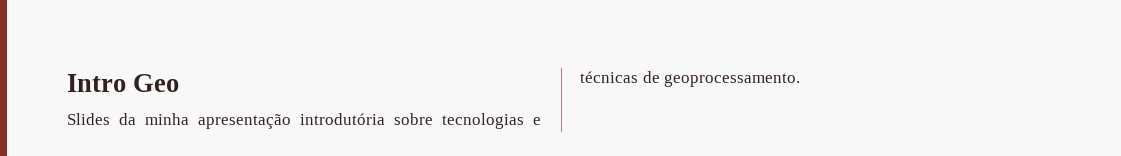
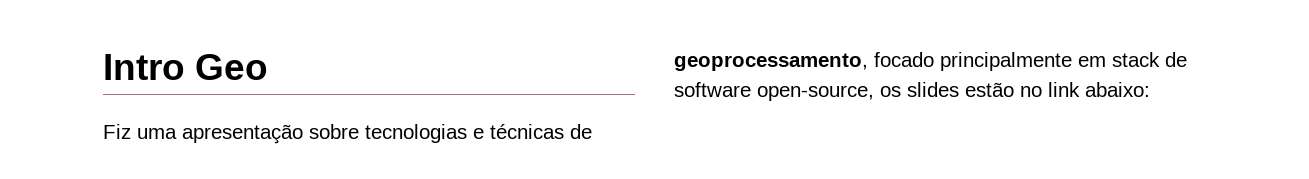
[67,113,385,129] Slides da minha apresentação introdutória -> [103,124,303,144] Fiz uma apresentação
[664,73,801,87] geoprocessamento. -> [674,52,1187,71] [674,82,1150,101] geoprocessamento, focado principalmente em stack de software open-source, os slides estão no link abaixo:

